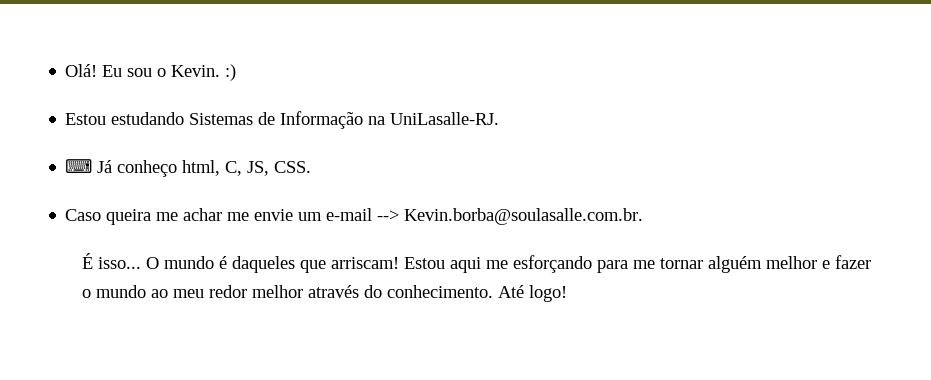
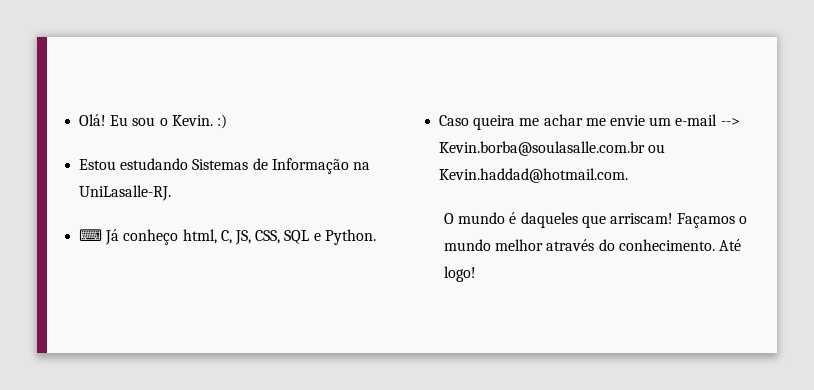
[274,161,312,173] CSS. -> [255,229,376,245] CSS, SQL e Python.
[404,208,644,225] [81,253,141,269] Kevin.borba@soulasalle.com.br. // É isso... -> [439,141,666,156] [439,168,629,183] Kevin.borba@soulasalle.com.br ou Kevin.haddad@hotmail.com. //
[403,255,871,273] [81,285,247,298] Estou aqui me esforçando para me tornar alguém melhor e fazer o mundo ao meu redor -> [677,213,748,228] [444,239,492,251] Façamos o mundo

